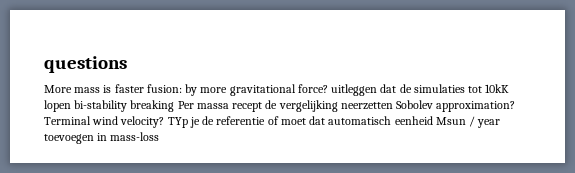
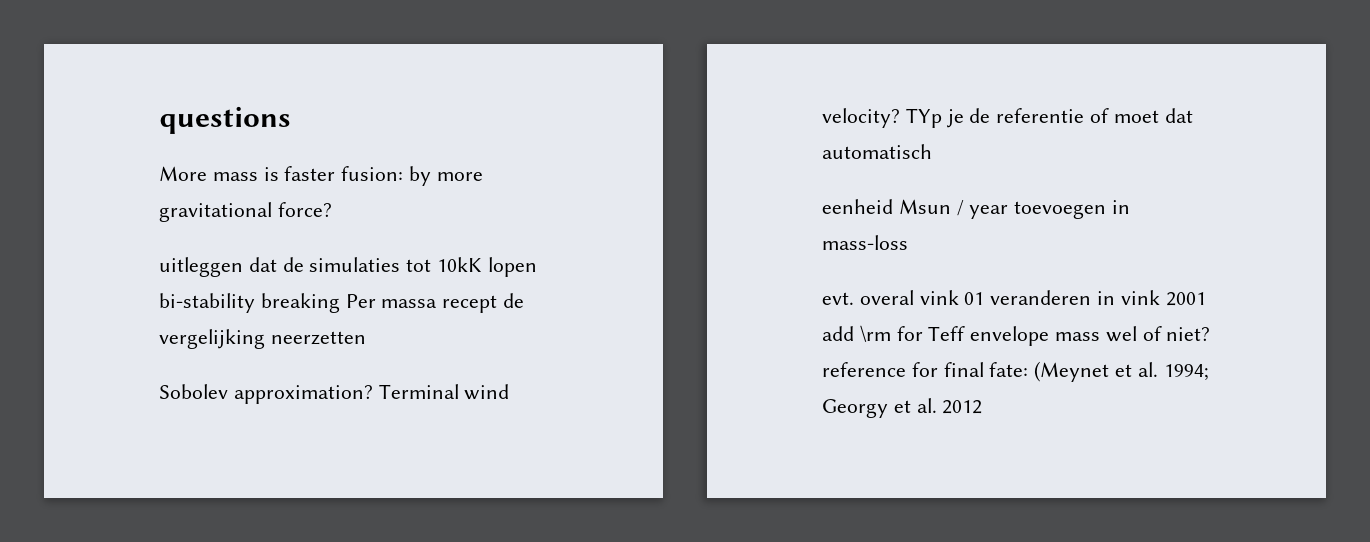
(328, 88) none -> (332, 209) //
(393, 106) none -> (366, 338) //
(392, 120) none -> (932, 151) //
(160, 136) none -> [822,290,1206,306] [822,325,1211,346] [822,361,1209,382] [822,398,983,418] // evt. overal vink 01 veranderen in vink 2001 add \rm for Teff envelope mass wel of niet? reference for final fate: (Meynet et al. 1994; Georgy et al. 2012

